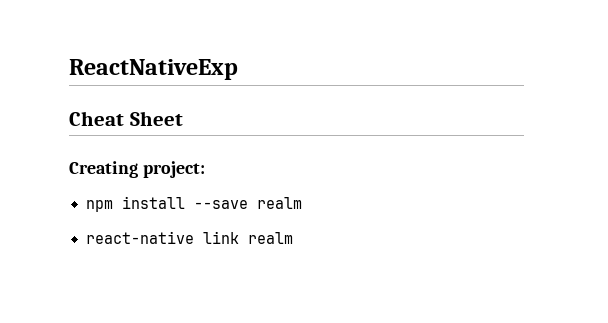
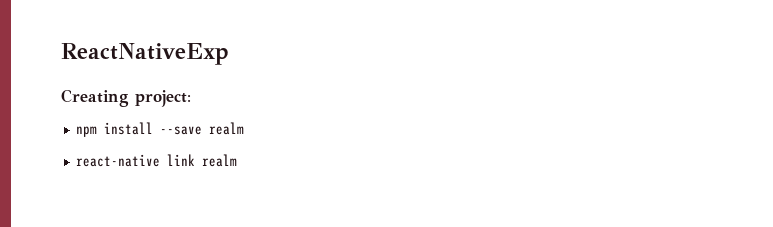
[69,111,183,126] // Cheat Sheet -> (229, 54) none

